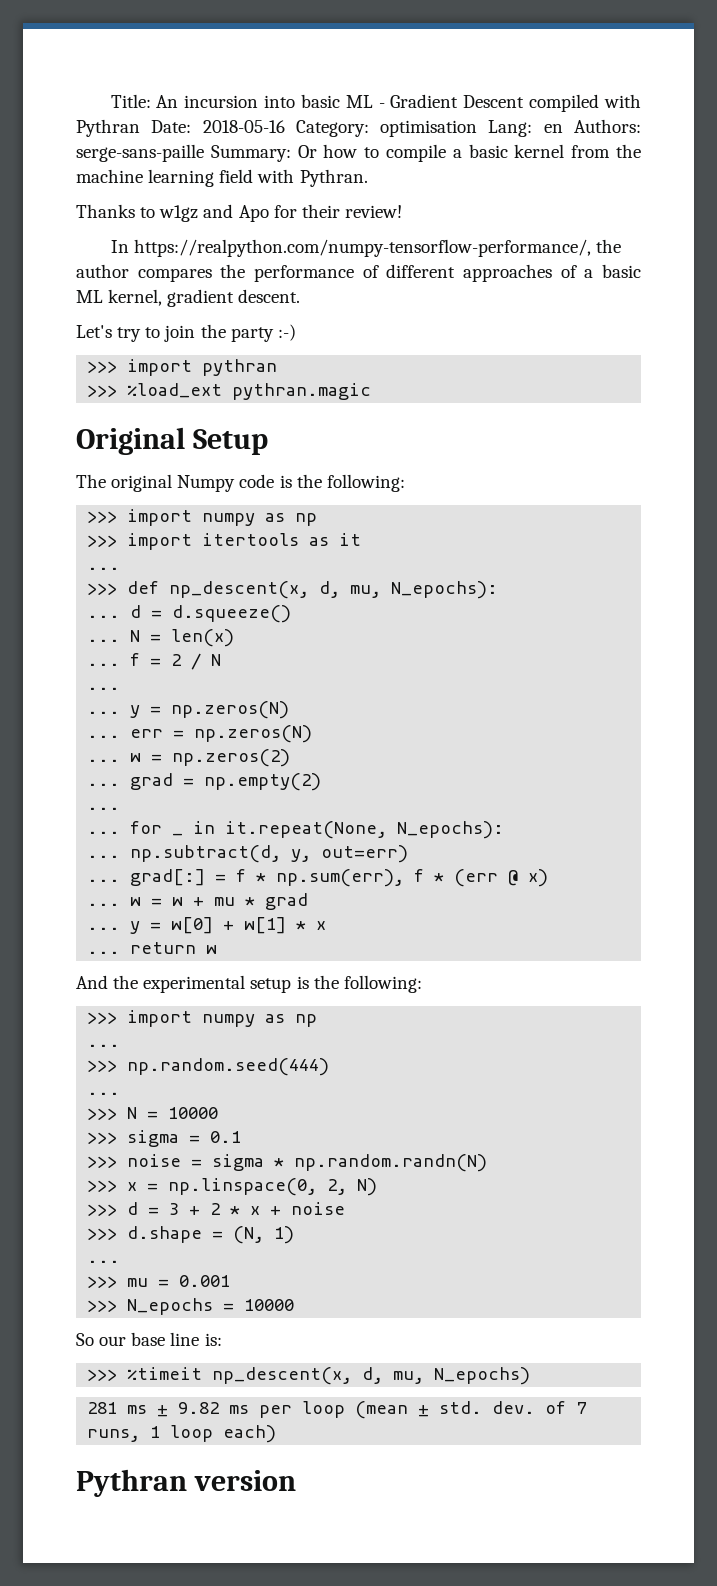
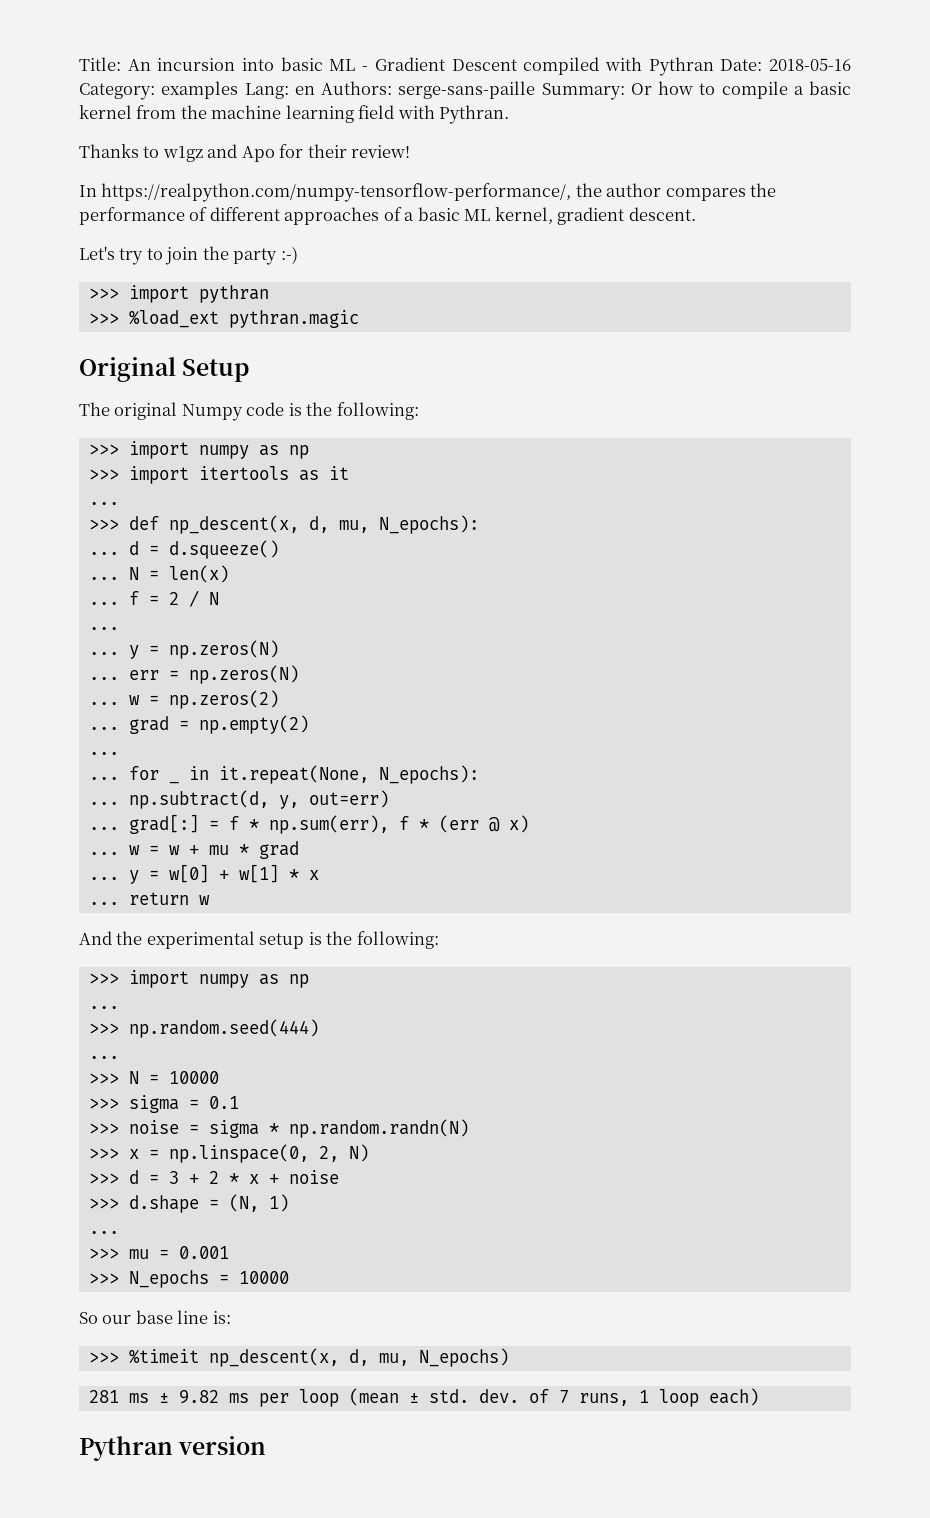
[380,120,478,137] optimisation -> [161,81,239,99] examples

